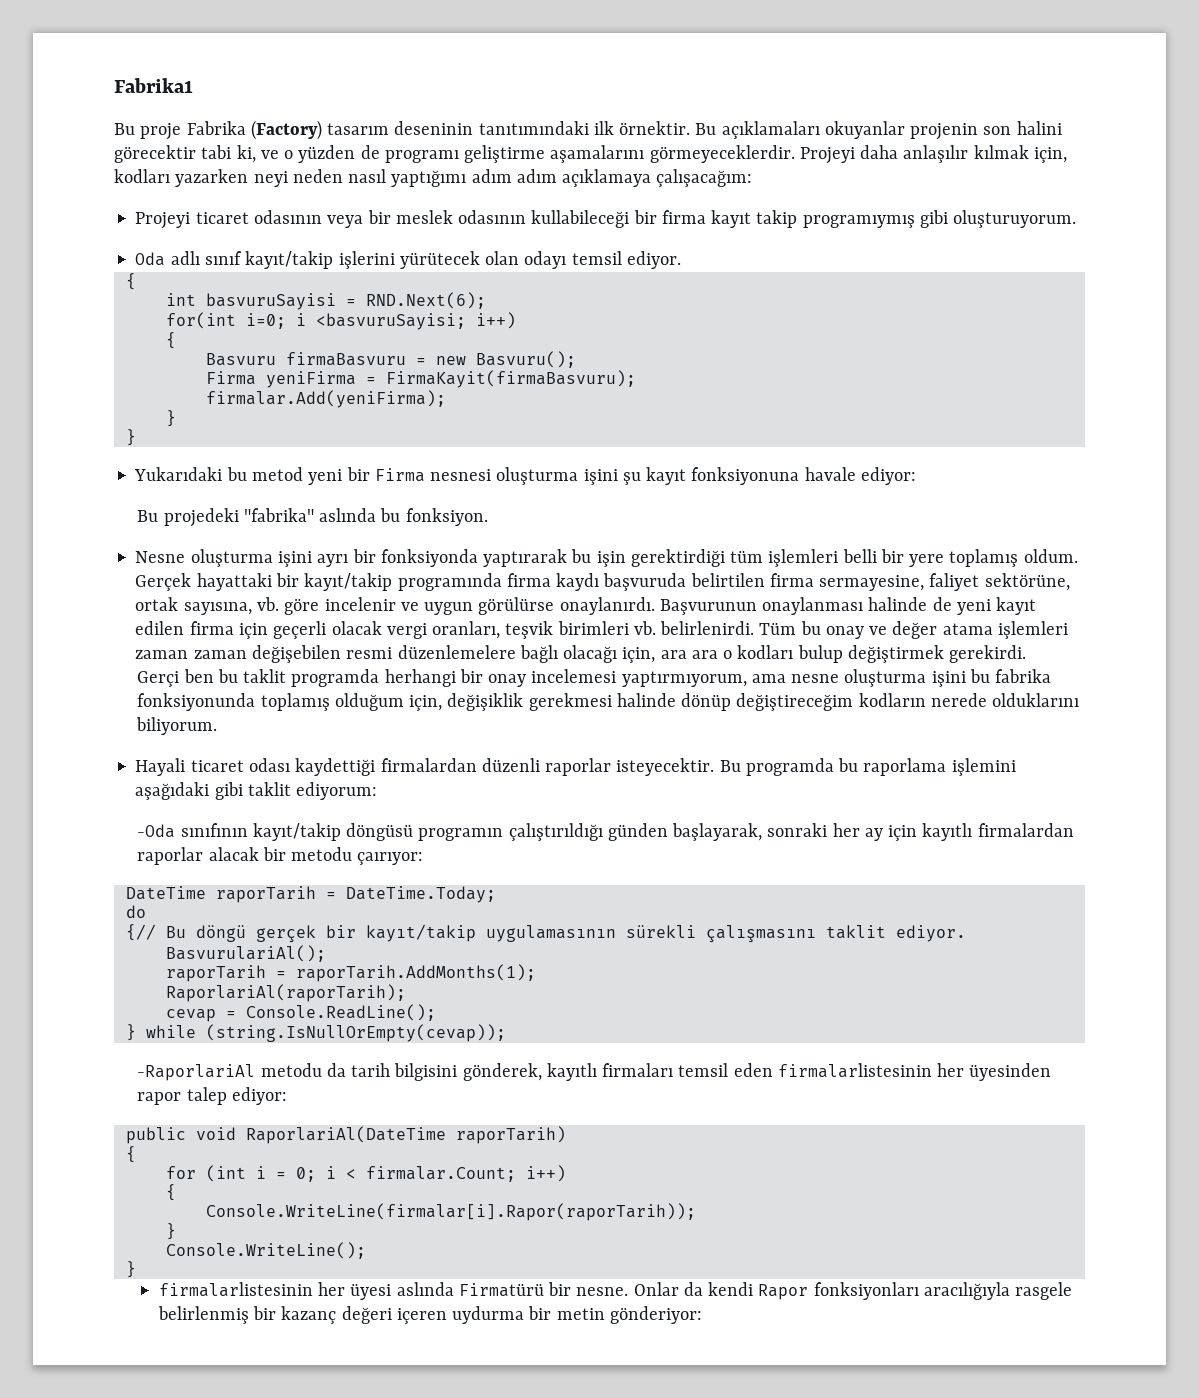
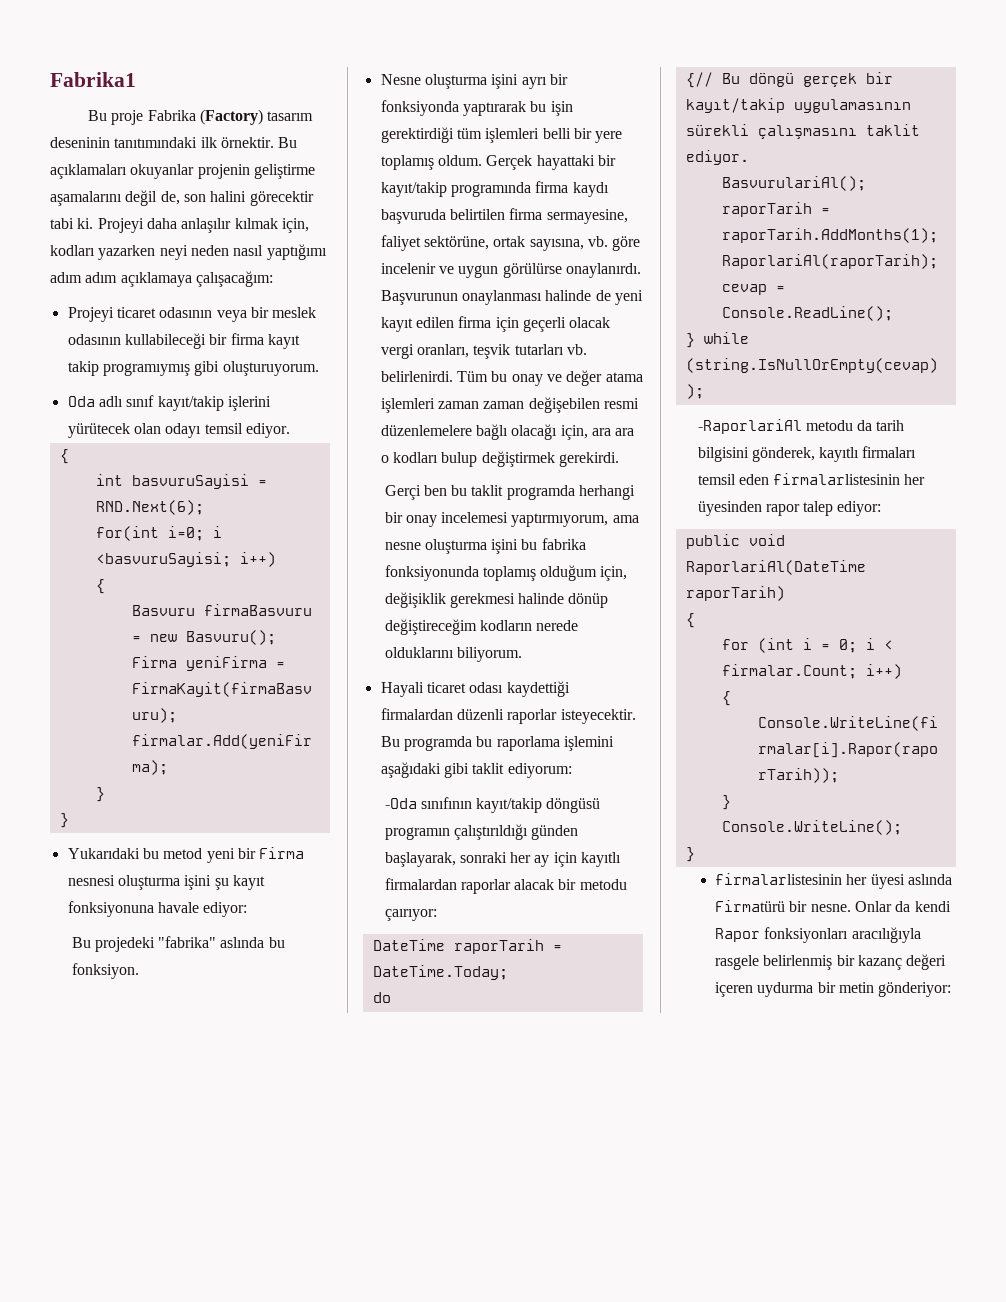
[983,121,1062,135] [114,145,795,163] son halini görecektir tabi ki, ve o yüzden de programı geliştirme aşamalarını görmeyeceklerdir. -> [253,164,315,179] [50,190,314,206] [50,218,94,229] geliştirme aşamalarını değil de, son halini görecektir tabi ki.
[557,621,629,635] birimleri -> [514,344,564,355] tutarları

